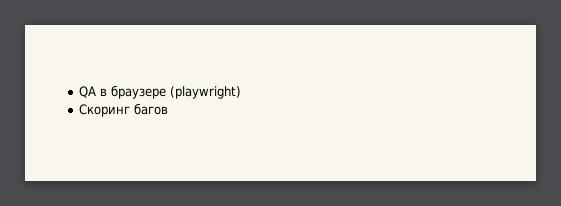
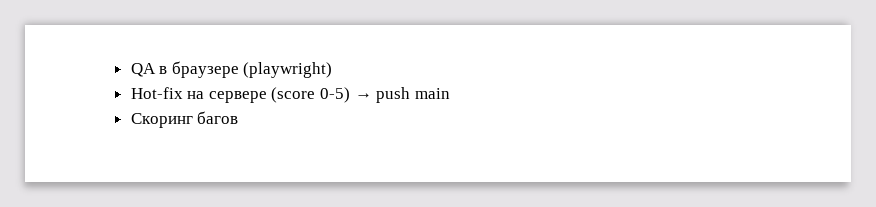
(242, 92) none -> [130,87,450,103] // Hot-fix на сервере (score 0-5) → push main

